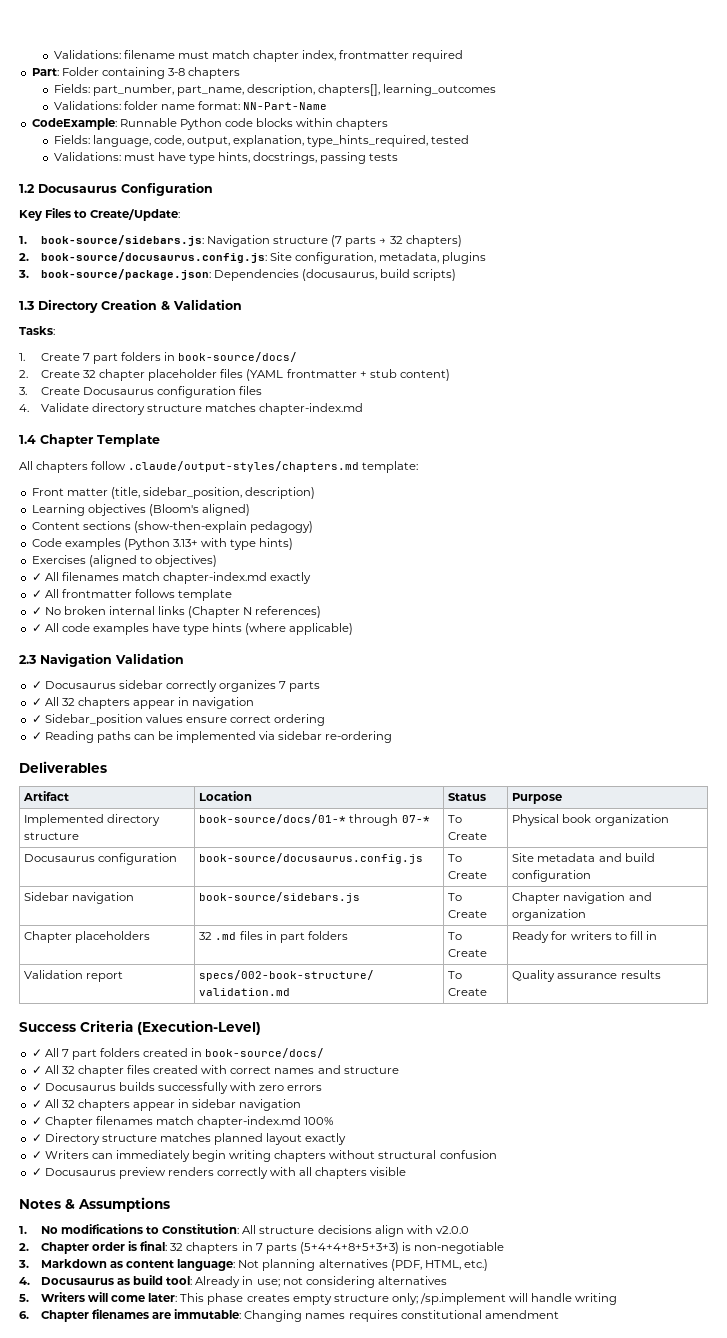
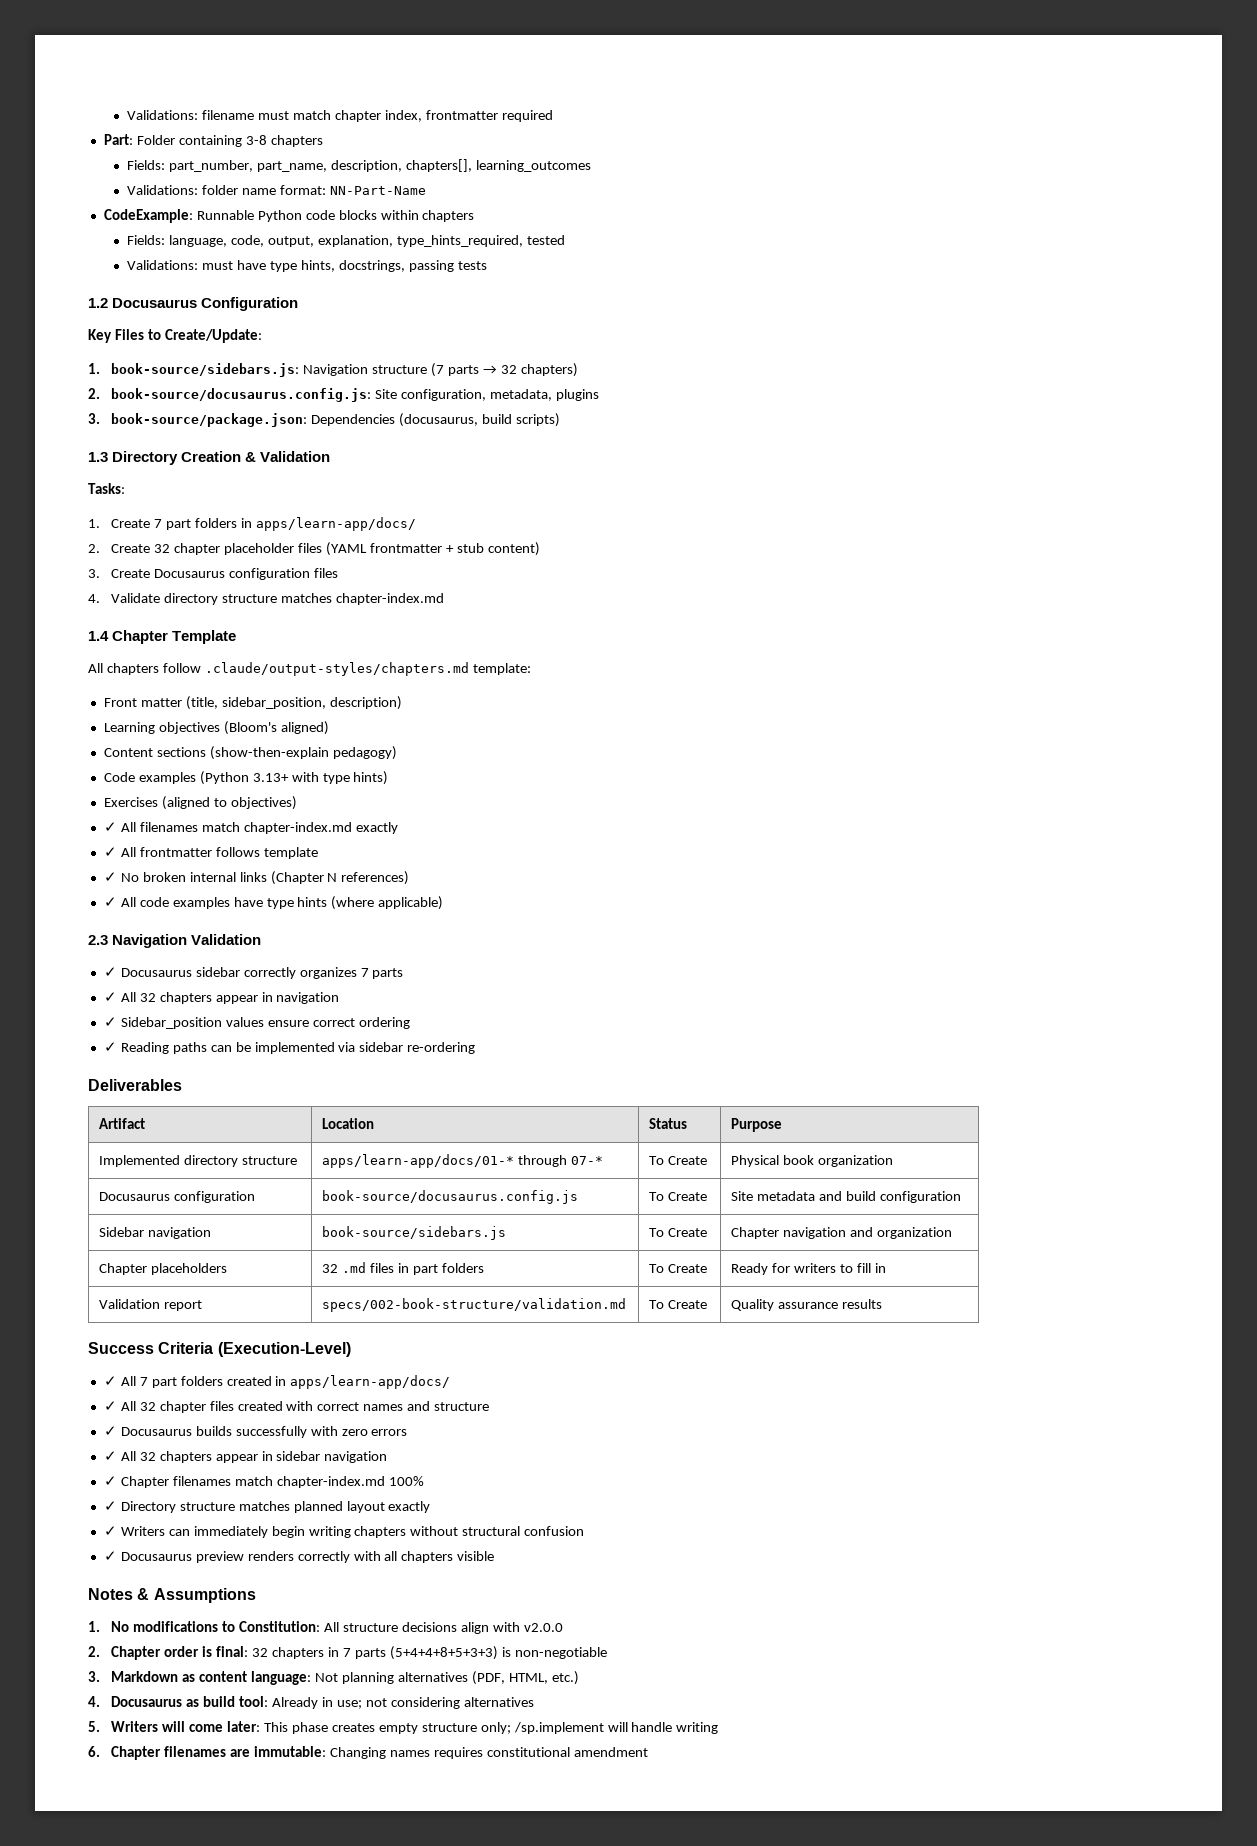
[178,352,298,362] book-source/docs/ -> [256,517,417,531] apps/learn-app/docs/
[199,814,347,824] book-source/docs/01-* -> [322,1154,515,1168] apps/learn-app/docs/01-*
[205,1048,325,1058] book-source/docs/ -> [290,1375,451,1389] apps/learn-app/docs/

